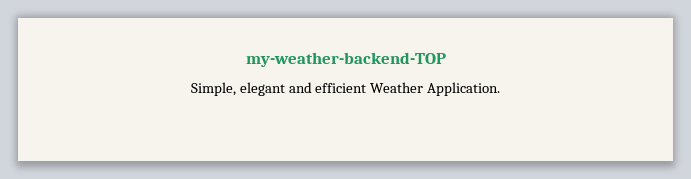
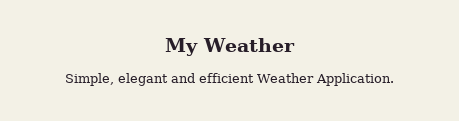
[245,52,446,67] my-weather-backend-TOP -> [165,38,296,56] My Weather

